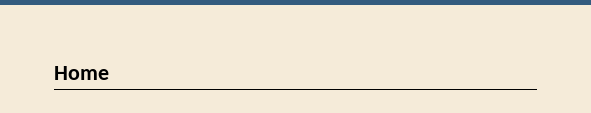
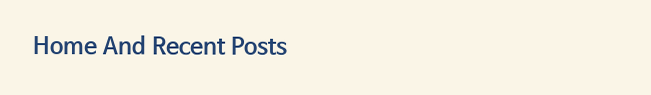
(109, 73) none -> [101,35,289,56] And Recent Posts

